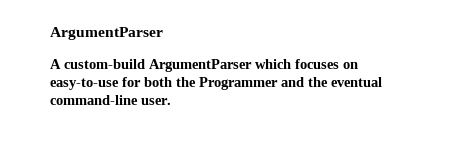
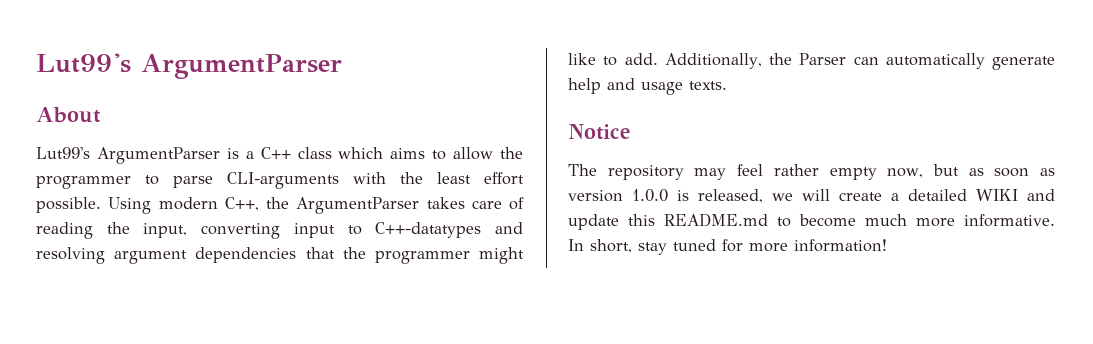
(50, 33) none -> [36,53,131,73] Lut99's
[50,59,358,72] [50,77,382,90] [50,95,171,105] A custom-build ArgumentParser which focuses on easy-to-use for both the Programmer and the eventual command-line user. -> [36,107,101,123] [36,147,523,164] [36,172,524,189] [36,197,524,214] [36,222,523,239] [36,247,525,264] [568,53,1055,70] [568,78,727,95] [568,124,631,140] [568,164,1055,180] [568,189,1055,203] [568,213,1055,230] [568,239,887,255] About // Lut99's ArgumentParser is a C++ class which aims to allow the programmer to parse CLI-arguments with the least effort possible. Using modern C++, the ArgumentParser takes care of reading the input, converting input to C++-datatypes and resolving argument dependencies that the programmer might like to add. Additionally, the Parser can automatically generate help and usage texts. // Notice // The repository may feel rather empty now, but as soon as version 1.0.0 is released, we will create a detailed WIKI and update this README.md to become much more informative. In short, stay tuned for more information!

